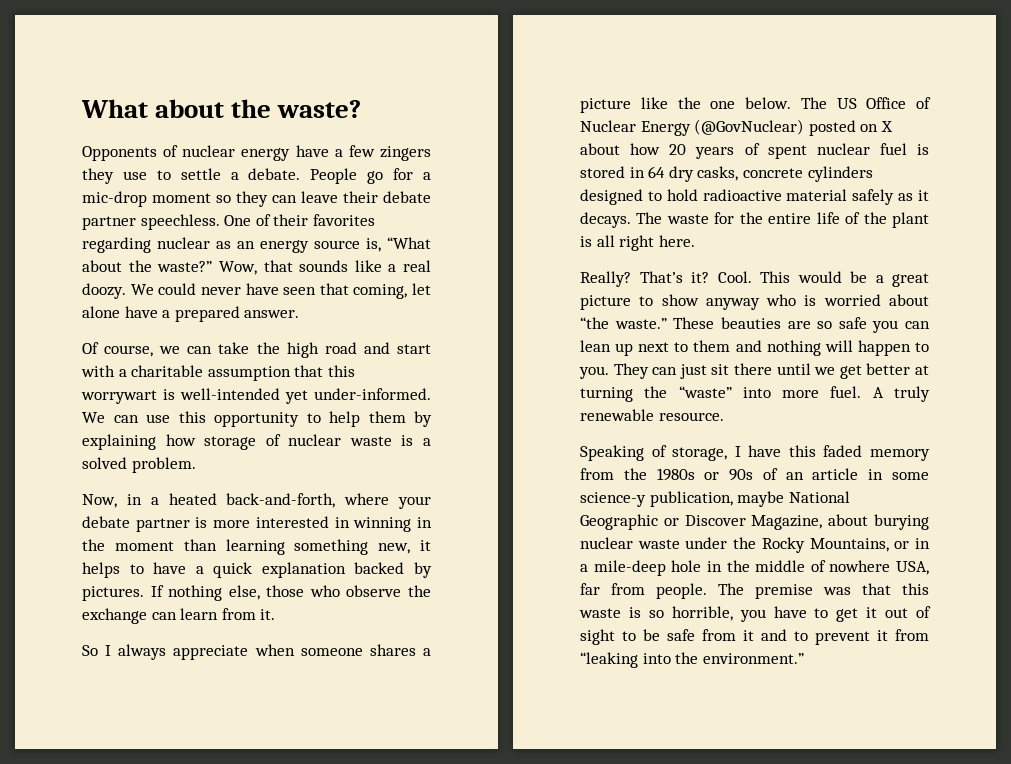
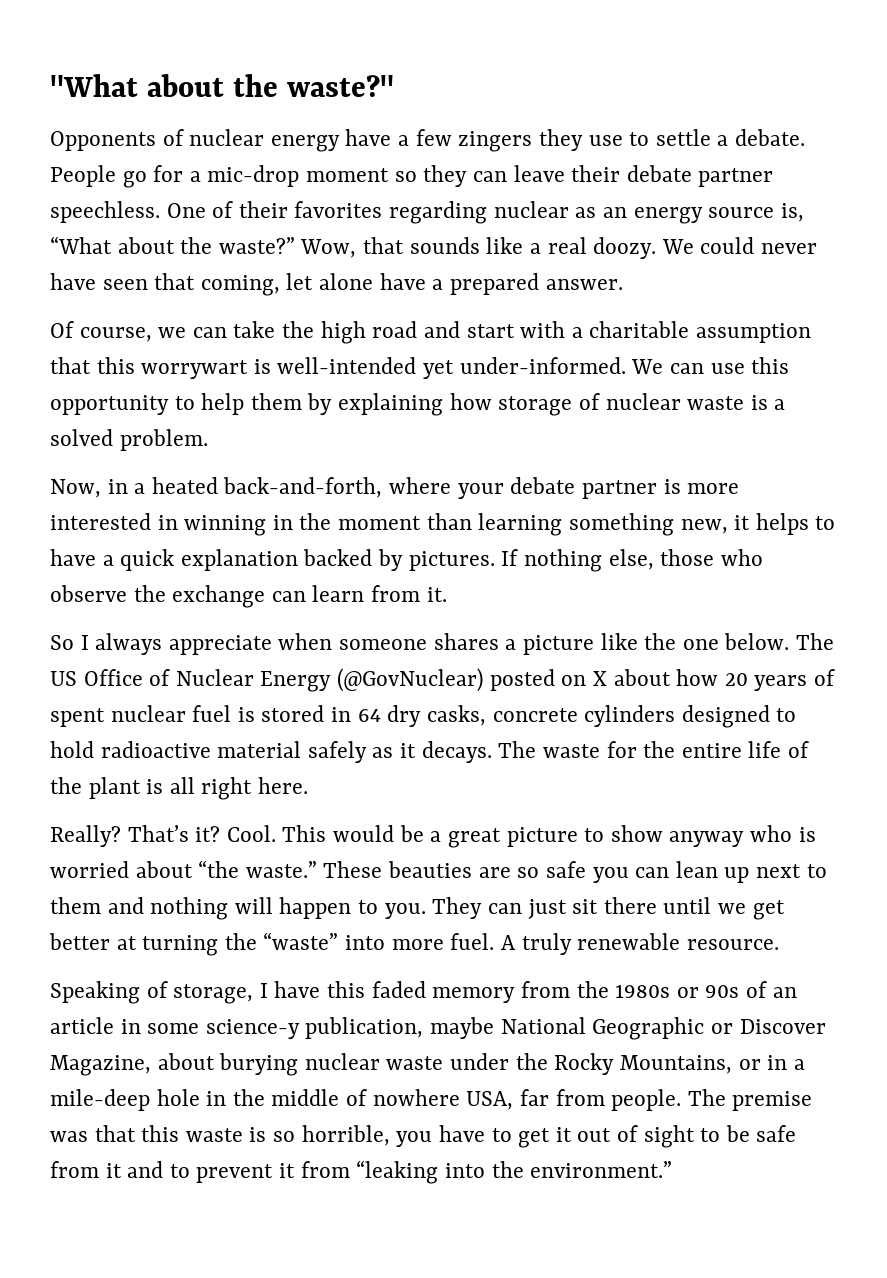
[81,99,362,118] What about the waste? -> [50,74,395,97] "What about the waste?"

